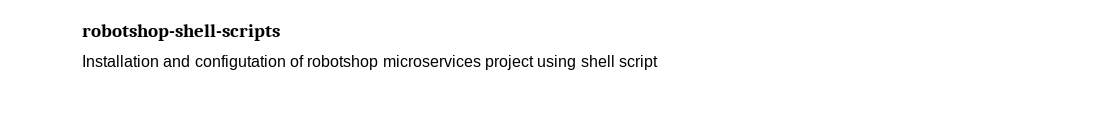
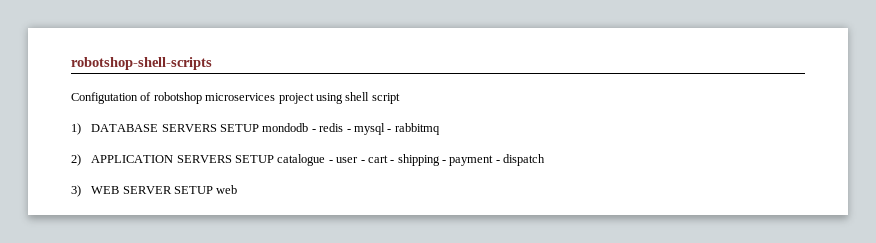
[82,55,286,70] Installation and configutation -> [71,92,138,104] Configutation
(658, 62) none -> [71,123,440,135] [71,154,546,166] [71,185,238,197] // 1) DATABASE SERVERS SETUP mondodb - redis - mysql - rabbitmq // 2) APPLICATION SERVERS SETUP catalogue - user - cart - shipping - payment - dispatch // 3) WEB SERVER SETUP web

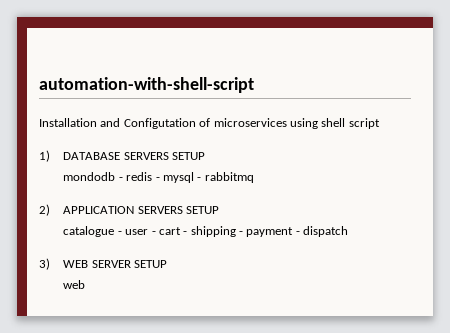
[71,57,212,70] [71,92,314,104] robotshop-shell-scripts // Configutation of robotshop microservices project -> [39,77,254,93] [39,118,287,129] automation-with-shell-script // Installation and Configutation of microservices
(259, 128) none -> (206, 156) //
(274, 159) none -> (220, 210) //
(213, 190) none -> (168, 264) //

